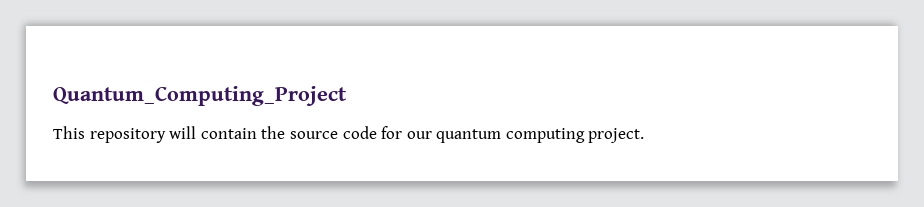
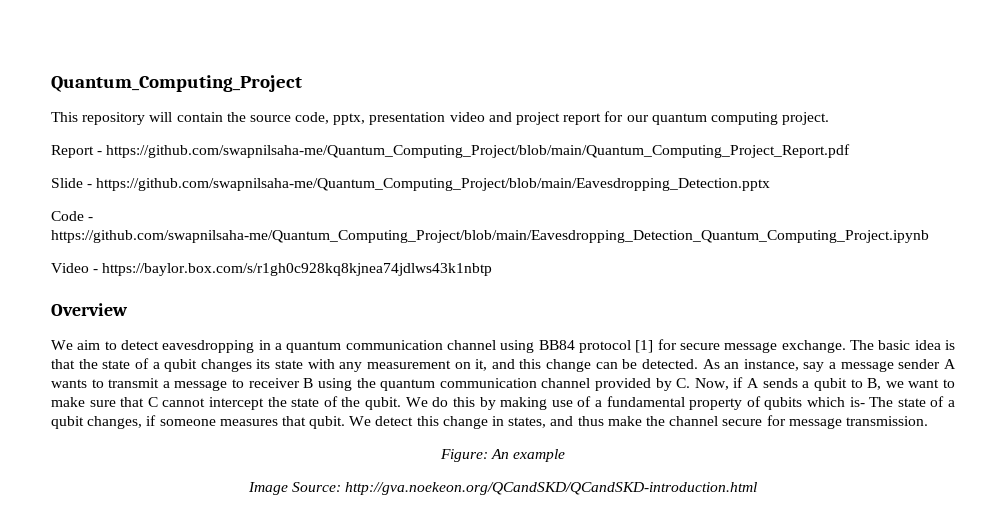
[342,126,377,139] code -> [295,112,602,125] code, pptx, presentation video and project report
(645, 135) none -> [51,144,851,158] [51,178,771,191] [51,211,94,221] [51,230,929,243] [51,263,493,276] [51,303,128,316] [51,339,956,353] [51,358,957,372] [51,377,956,391] [51,396,956,410] [51,415,928,429] [439,449,566,462] [247,482,758,495] // Report - https://github.com/swapnilsaha-me/Quantum_Computing_Project/blob/main/Quantum_Computing_Project_Report.pdf // Slide - https://github.com/swapnilsaha-me/Quantum_Computing_Project/blob/main/Eavesdropping_Detection.pptx // Code - https://github.com/swapnilsaha-me/Quantum_Computing_Project/blob/main/Eavesdropping_Detection_Quantum_Computing_Project.ipynb // Video - https://baylor.box.com/s/r1gh0c928kq8kjnea74jdlws43k1nbtp // Overview // We aim to detect eavesdropping in a quantum communication channel using BB84 protocol [1] for secure message exchange. The basic idea is that the state of a qubit changes its state with any measurement on it, and this change can be detected. As an instance, say a message sender A wants to transmit a message to receiver B using the quantum communication channel provided by C. Now, if A sends a qubit to B, we want to make sure that C cannot intercept the state of the qubit. We do this by making use of a fundamental property of qubits which is- The state of a qubit changes, if someone measures that qubit. We detect this change in states, and thus make the channel secure for message transmission. // Figure: An example // Image Source: http://gva.noekeon.org/QCandSKD/QCandSKD-introduction.html

